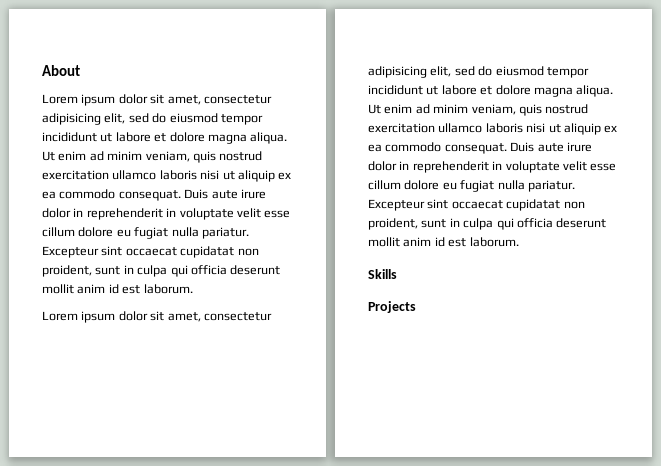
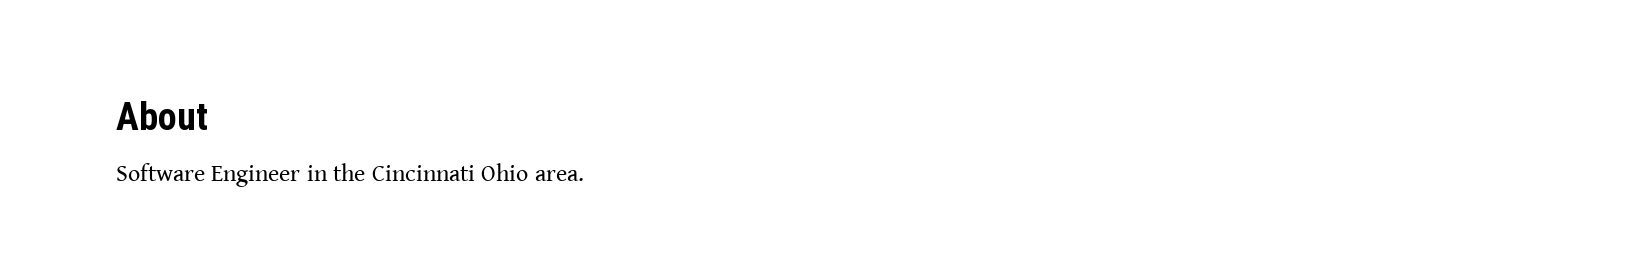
[42,94,272,106] [42,113,263,125] [42,132,288,144] [42,151,263,163] [42,170,292,182] [42,189,266,201] [42,208,291,220] [42,227,249,239] [42,246,259,258] [42,265,281,277] [42,284,193,294] [42,311,272,323] [368,66,589,78] [368,85,614,97] [368,104,589,116] [368,123,618,135] [368,142,592,154] [368,161,617,173] [368,180,575,192] [368,199,585,211] [368,218,607,230] [368,237,519,247] [368,269,397,279] [368,301,416,313] Lorem ipsum dolor sit amet, consectetur adipisicing elit, sed do eiusmod tempor incididunt ut labore et dolore magna aliqua. Ut enim ad minim veniam, quis nostrud exercitation ullamco laboris nisi ut aliquip ex ea commodo consequat. Duis aute irure dolor in reprehenderit in voluptate velit esse cillum dolore eu fugiat nulla pariatur. Excepteur sint occaecat cupidatat non proident, sunt in culpa qui officia deserunt mollit anim id est laborum. // Lorem ipsum dolor sit amet, consectetur adipisicing elit, sed do eiusmod tempor incididunt ut labore et dolore magna aliqua. Ut enim ad minim veniam, quis nostrud exercitation ullamco laboris nisi ut aliquip ex ea commodo consequat. Duis aute irure dolor in reprehenderit in voluptate velit esse cillum dolore eu fugiat nulla pariatur. Excepteur sint occaecat cupidatat non proident, sunt in culpa qui officia deserunt mollit anim id est laborum. // Skills // Projects -> [116,163,584,187] Software Engineer in the Cincinnati Ohio area.

